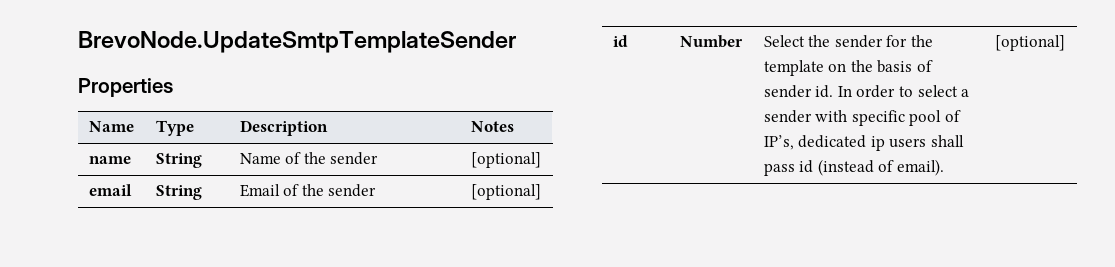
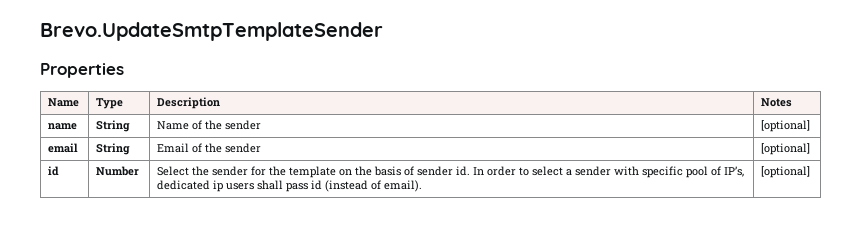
[78,31,516,53] BrevoNode.UpdateSmtpTemplateSender -> [40,22,383,41] Brevo.UpdateSmtpTemplateSender

